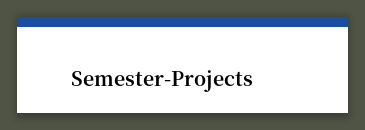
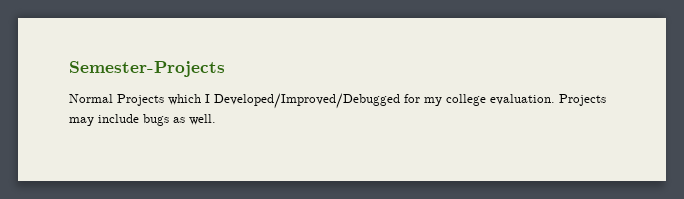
(253, 81) none -> [69,93,606,109] [69,114,216,126] // Normal Projects which I Developed/Improved/Debugged for my college evaluation. Projects may include bugs as well.

